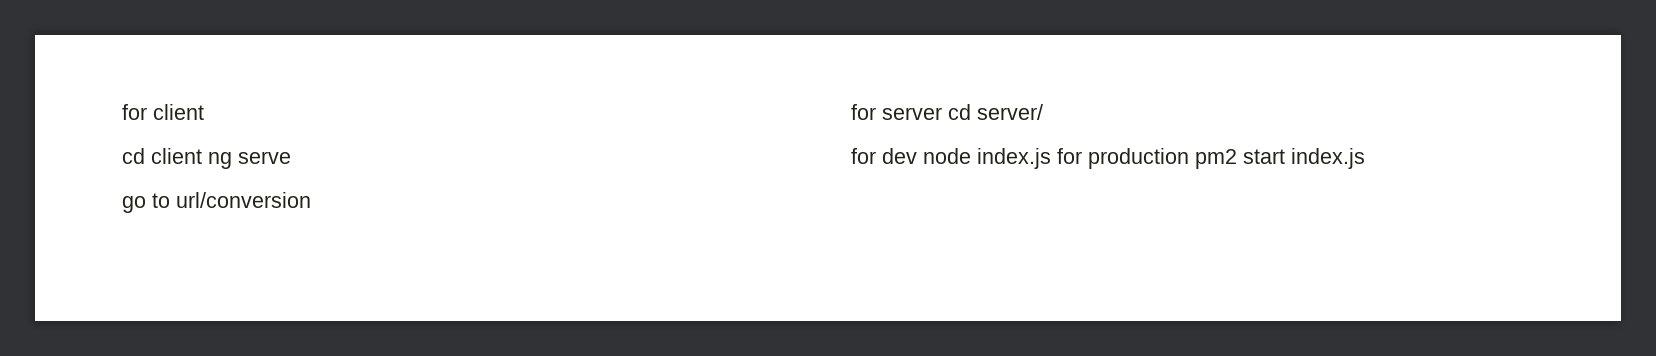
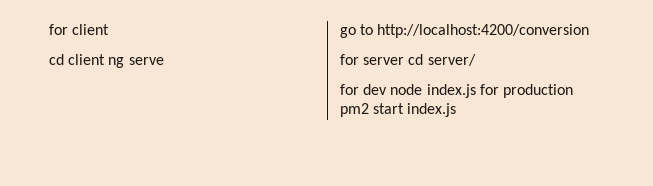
[176,192,311,208] url/conversion -> [377,24,590,38] http://localhost:4200/conversion

